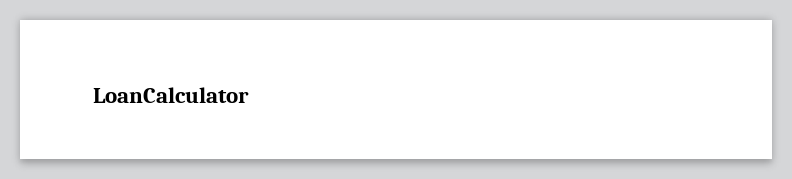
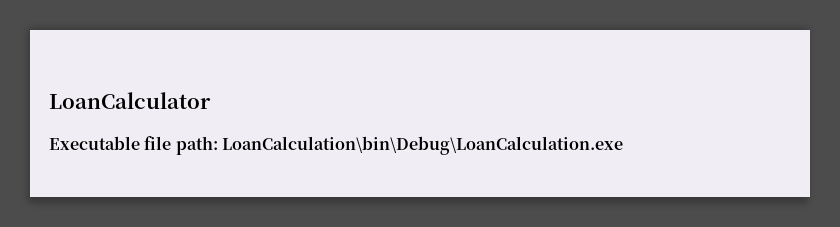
(249, 95) none -> [49,136,623,155] // Executable file path: LoanCalculation\bin\Debug\LoanCalculation.exe

